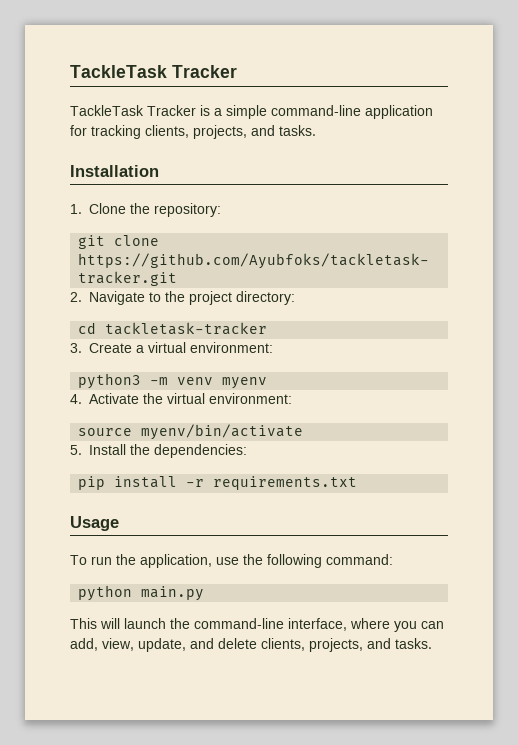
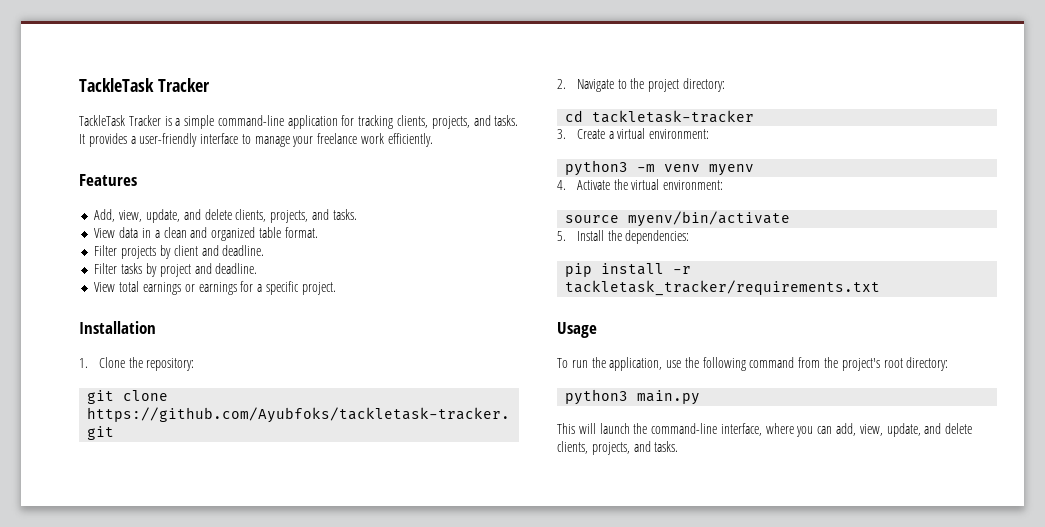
(316, 130) none -> [79,133,433,147] [79,174,137,186] [94,209,357,223] [94,227,318,241] [94,245,265,259] [94,263,258,277] [94,281,336,295] It provides a user-friendly interface to manage your freelance work efficiently. // Features // Add, view, update, and delete clients, projects, and tasks. // View data in a clean and organized table format. // Filter projects by client and deadline. // Filter tasks by project and deadline. // View total earnings or earnings for a specific project.
[213,476,358,490] requirements.txt -> [565,280,881,296] tackletask_tracker/requirements.txt
[326,554,393,565] [78,585,133,601] command: // python -> [749,357,949,371] [565,389,629,405] command from the project's root directory: // python3

